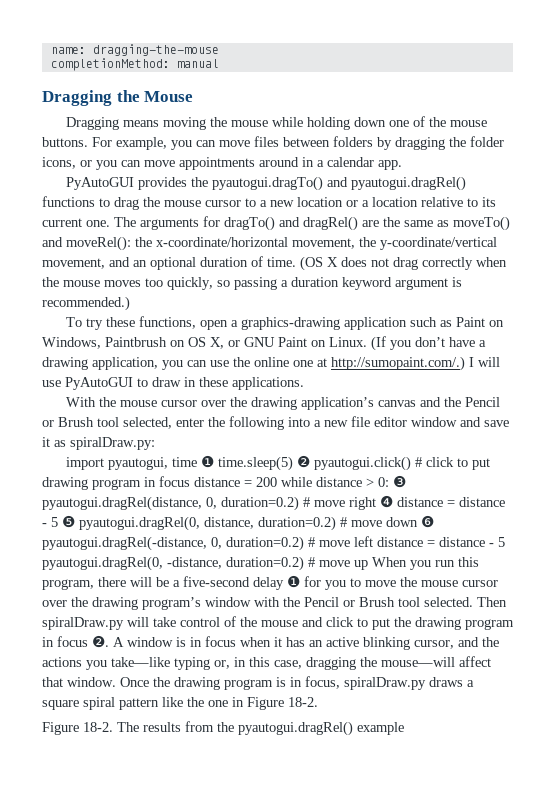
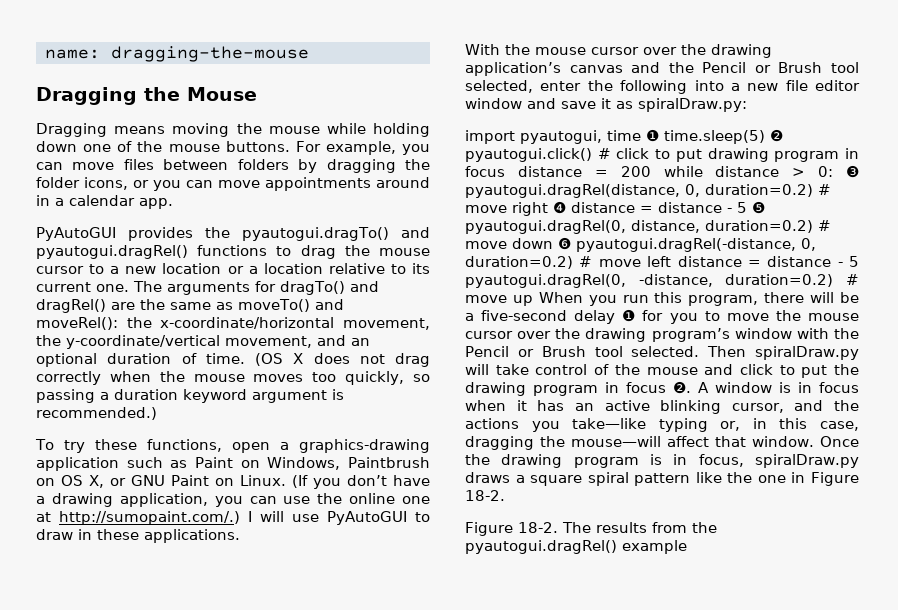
[50,58,219,71] // completionMethod: manual -> (309, 54) none

